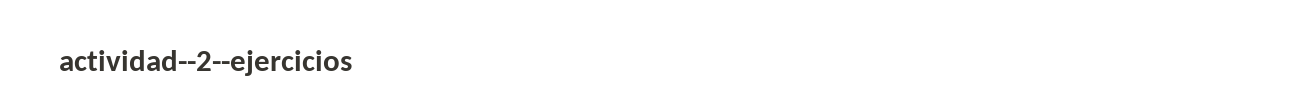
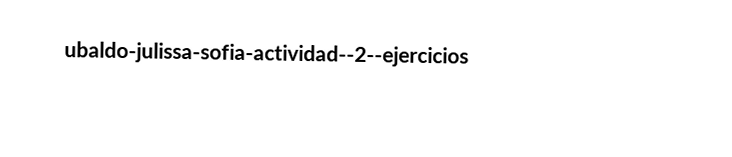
[59,50,352,76] actividad--2--ejercicios -> [64,41,469,68] ubaldo-julissa-sofia-actividad--2--ejercicios

